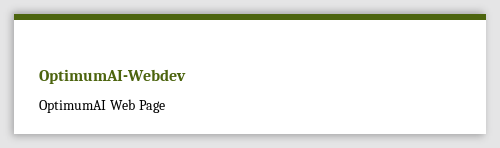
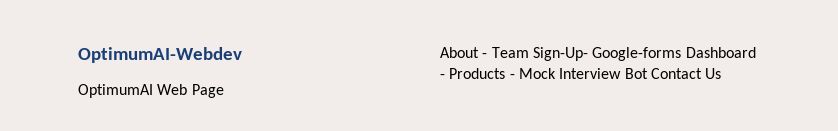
(165, 106) none -> [440,47,756,61] [440,68,722,79] // About - Team Sign-Up- Google-forms Dashboard - Products - Mock Interview Bot Contact Us

